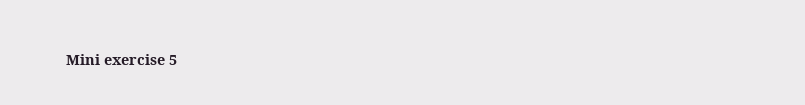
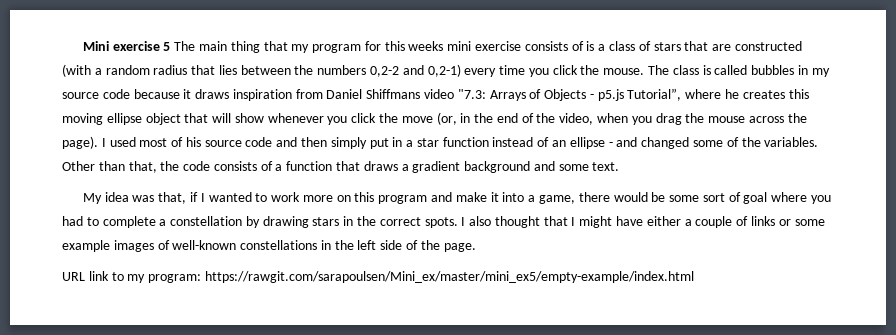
(177, 60) none -> [174,41,802,53] [62,64,830,77] [62,88,809,101] [62,112,807,125] [62,136,819,149] [62,161,620,173] [82,192,831,204] [62,216,825,228] [62,240,476,252] [62,271,694,283] The main thing that my program for this weeks mini exercise consists of is a class of stars that are constructed (with a random radius that lies between the numbers 0,2-2 and 0,2-1) every time you click the mouse. The class is called bubbles in my source code because it draws inspiration from Daniel Shiffmans video "7.3: Arrays of Objects - p5.js Tutorial”, where he creates this moving ellipse object that will show whenever you click the move (or, in the end of the video, when you drag the mouse across the page). I used most of his source code and then simply put in a star function instead of an ellipse - and changed some of the variables. Other than that, the code consists of a function that draws a gradient background and some text. // My idea was that, if I wanted to work more on this program and make it into a game, there would be some sort of goal where you had to complete a constellation by drawing stars in the correct spots. I also thought that I might have either a couple of links or some example images of well-known constellations in the left side of the page. // URL link to my program: https://rawgit.com/sarapoulsen/Mini_ex/master/mini_ex5/empty-example/index.html

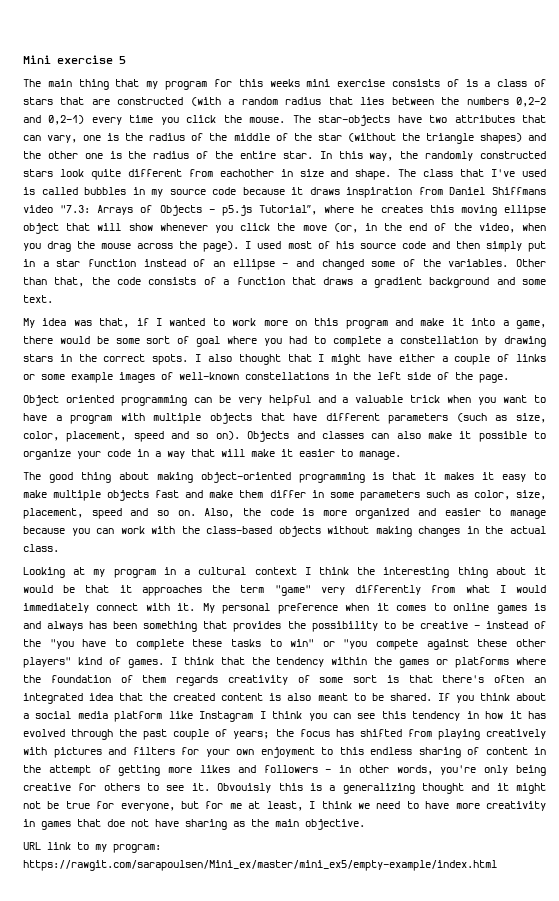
(171, 46) none -> (126, 60) //
[672,65,699,75] class -> [318,115,546,126] [23,133,546,144] [23,151,546,161] [23,169,547,180] star-objects have two attributes that can vary, one is the radius of the middle of the star (without the triangle shapes) and the other one is the radius of the entire star. In this way, the randomly constructed stars look quite different from eachother in size and shape. The class that I've used
(476, 247) none -> [23,395,547,406] [23,413,546,424] [23,431,546,442] [23,449,401,460] [23,472,546,483] [23,490,546,501] [23,508,547,519] [23,526,547,537] [23,544,59,552] [23,567,546,578] [23,585,546,596] [23,603,546,614] [23,621,546,632] [23,639,547,650] [23,657,546,668] [23,675,546,686] [23,693,546,704] [23,711,546,722] [23,729,546,740] [23,747,546,758] [23,765,546,776] [23,783,546,794] [23,801,547,811] [23,819,365,830] // Object oriented programming can be very helpful and a valuable trick when you want to have a program with multiple objects that have different parameters (such as size, color, placement, speed and so on). Objects and classes can also make it possible to organize your code in a way that will make it easier to manage. // The good thing about making object-oriented programming is that it makes it easy to make multiple objects fast and make them differ in some parameters such as color, size, placement, speed and so on. Also, the code is more organized and easier to manage because you can work with the class-based objects without making changes in the actual class. // Looking at my program in a cultural context I think the interesting thing about it would be that it approaches the term "game" very differently from what I would immediately connect with it. My personal preference when it comes to online games is and always has been something that provides the possibility to be creative - instead of the "you have to complete these tasks to win" or "you compete against these other players" kind of games. I think that the tendency within the games or platforms where the foundation of them regards creativity of some sort is that there's often an integrated idea that the created content is also meant to be shared. If you think about a social media platform like Instagram I think you can see this tendency in how it has evolved through the past couple of years; the focus has shifted from playing creatively with pictures and filters for your own enjoyment to this endless sharing of content in the attempt of getting more likes and followers - in other words, you're only being creative for others to see it. Obvouisly this is a generalizing thought and it might not be true for everyone, but for me at least, I think we need to have more creativity in games that doe not have sharing as the main objective.

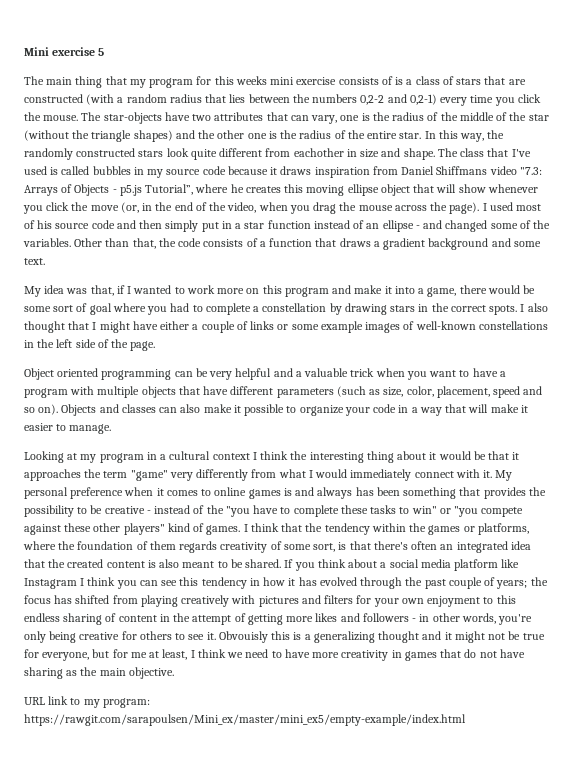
[23,472,546,483] [23,490,546,501] [23,508,547,519] [23,526,547,537] [23,544,59,552] // The good thing about making object-oriented programming is that it makes it easy to make multiple objects fast and make them differ in some parameters such as color, size, placement, speed and so on. Also, the code is more organized and easier to manage because you can work with the class-based objects without making changes in the actual class. -> (112, 429) none
[455,657,510,668] platforms -> [477,523,529,535] platforms,
[353,675,378,683] sort -> [313,543,336,552] sort,
[107,819,125,827] doe -> [464,649,477,658] do

